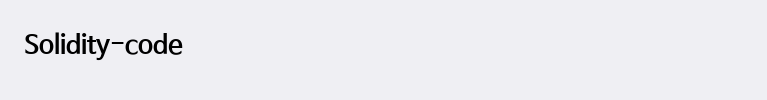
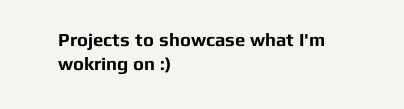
[24,32,183,61] Solidity-code -> [58,33,325,51] [58,57,171,75] Projects to showcase what I'm wokring on :)

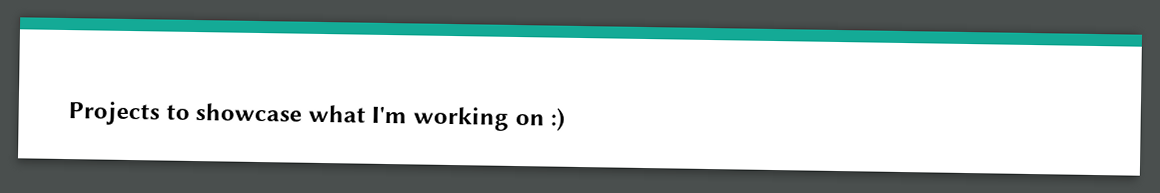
[58,57,128,75] wokring -> [413,106,510,131] working

